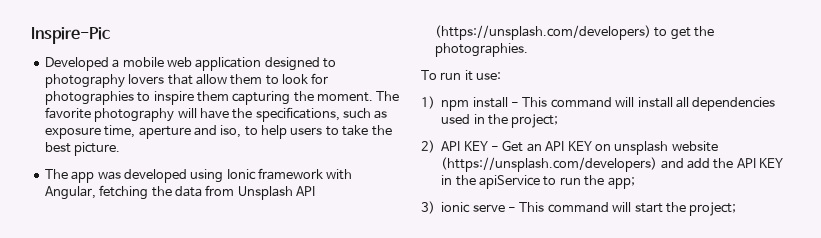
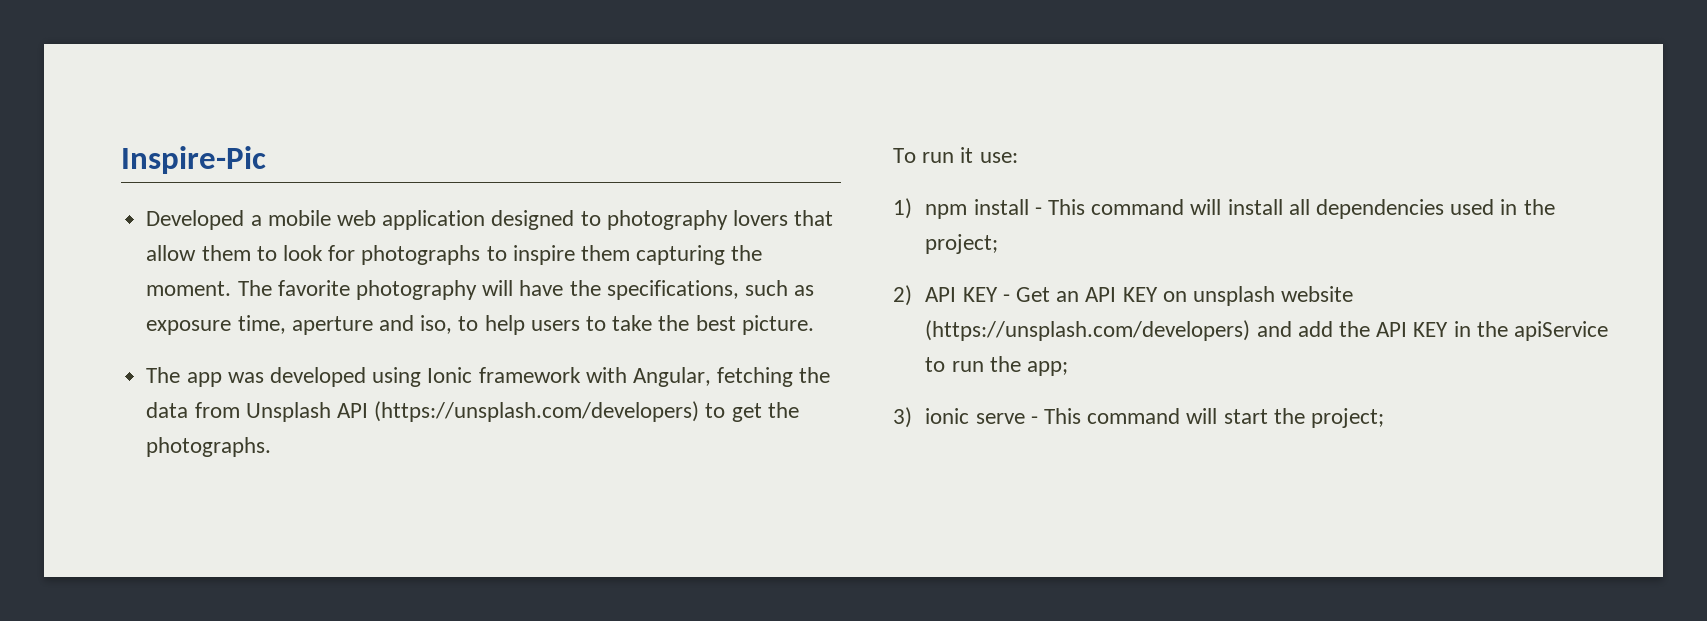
[44,91,134,105] photographies -> [361,245,481,265] photographs
[434,43,528,57] photographies. -> [146,437,272,457] photographs.

